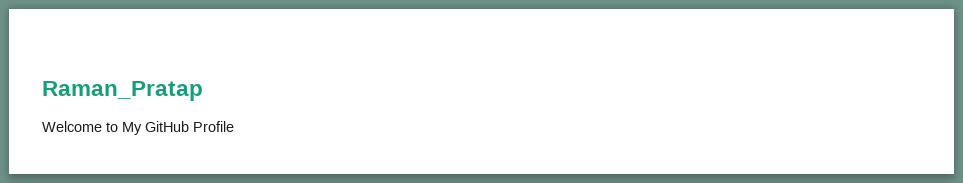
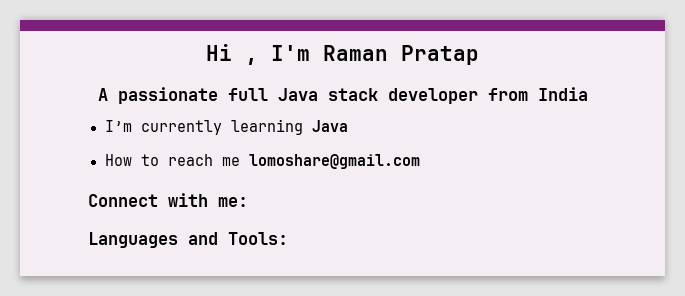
[42,81,203,101] [42,121,234,135] Raman_Pratap // Welcome to My GitHub Profile -> [206,44,479,65] [97,87,588,104] [104,119,348,135] [104,154,420,169] [88,193,248,207] [88,232,288,248] Hi , I'm Raman Pratap // A passionate full Java stack developer from India // I’m currently learning Java // How to reach me lomoshare@gmail.com // Connect with me: // Languages and Tools:

